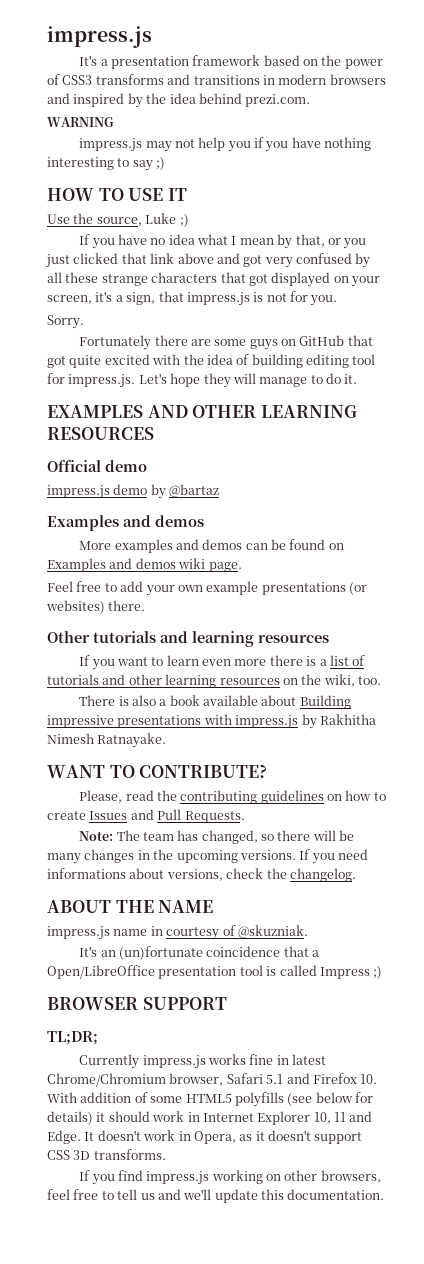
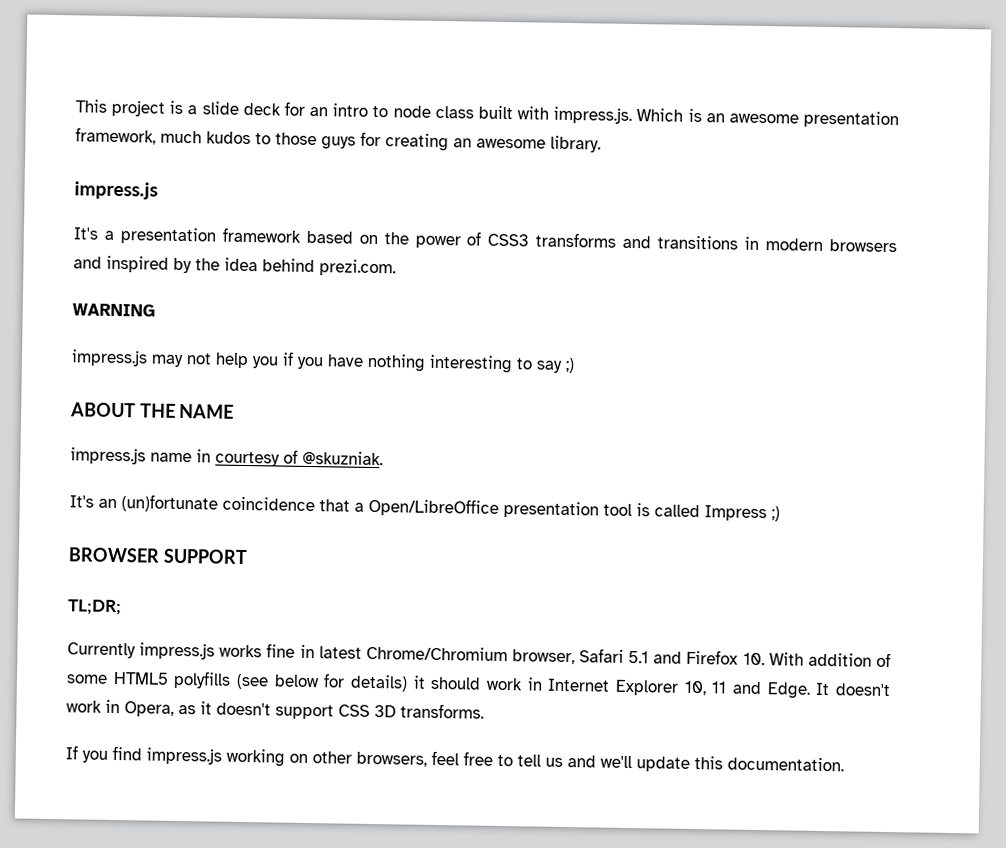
(47, 37) none -> [75,99,899,129] [75,127,601,153] This project is a slide deck for an intro to node class built with impress.js. Which is an awesome presentation framework, much kudos to those guys for creating an awesome library. //
[47,188,187,201] [47,213,189,227] [79,234,367,249] [46,253,371,268] [47,272,380,287] [47,291,338,306] [47,315,84,329] [79,335,373,350] [47,354,376,368] [47,373,358,388] [47,405,357,418] [47,427,154,440] [47,460,147,472] [47,484,220,499] [47,515,204,531] [79,539,344,553] [47,558,242,572] [47,581,367,596] [46,600,146,614] [47,631,329,647] [79,655,366,670] [47,674,381,688] [79,695,351,709] [47,714,376,729] [47,733,167,748] [47,764,268,778] [79,790,386,804] [47,809,245,823] [79,830,355,844] [47,849,368,864] [47,868,356,882] // HOW TO USE IT // Use the source, Luke ;) // If you have no idea what I mean by that, or you just clicked that link above and got very confused by all these strange characters that got displayed on your screen, it's a sign, that impress.js is not for you. // Sorry. // Fortunately there are some guys on GitHub that got quite excited with the idea of building editing tool for impress.js. Let's hope they will manage to do it. // EXAMPLES AND OTHER LEARNING RESOURCES // Official demo // impress.js demo by @bartaz // Examples and demos // More examples and demos can be found on Examples and demos wiki page. // Feel free to add your own example presentations (or websites) there. // Other tutorials and learning resources // If you want to learn even more there is a list of tutorials and other learning resources on the wiki, too. // There is also a book available about Building impressive presentations with impress.js by Rakhitha Nimesh Ratnayake. // WANT TO CONTRIBUTE? // Please, read the contributing guidelines on how to create Issues and Pull Requests. // Note: The team has changed, so there will be many changes in the upcoming versions. If you need informations about versions, check the changelog. -> (575, 365) none

